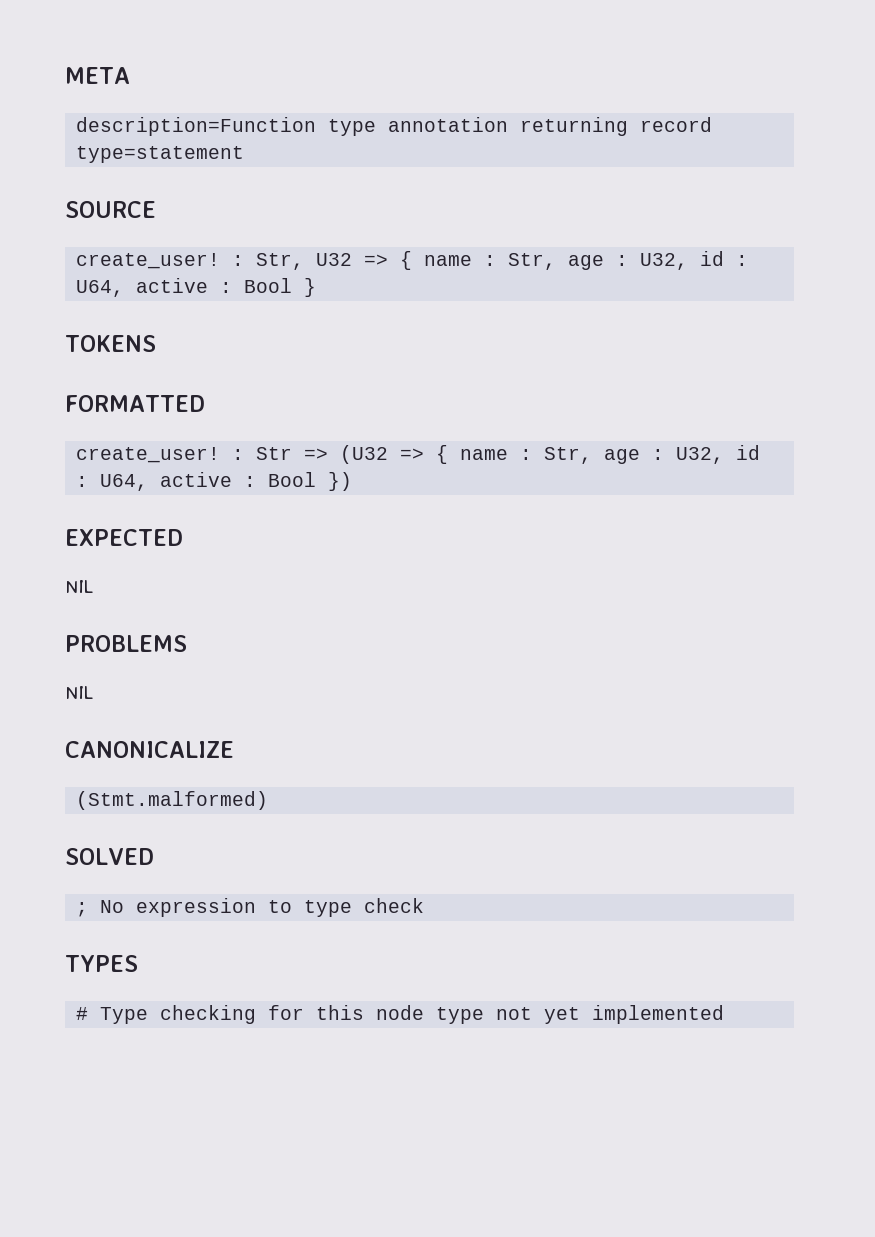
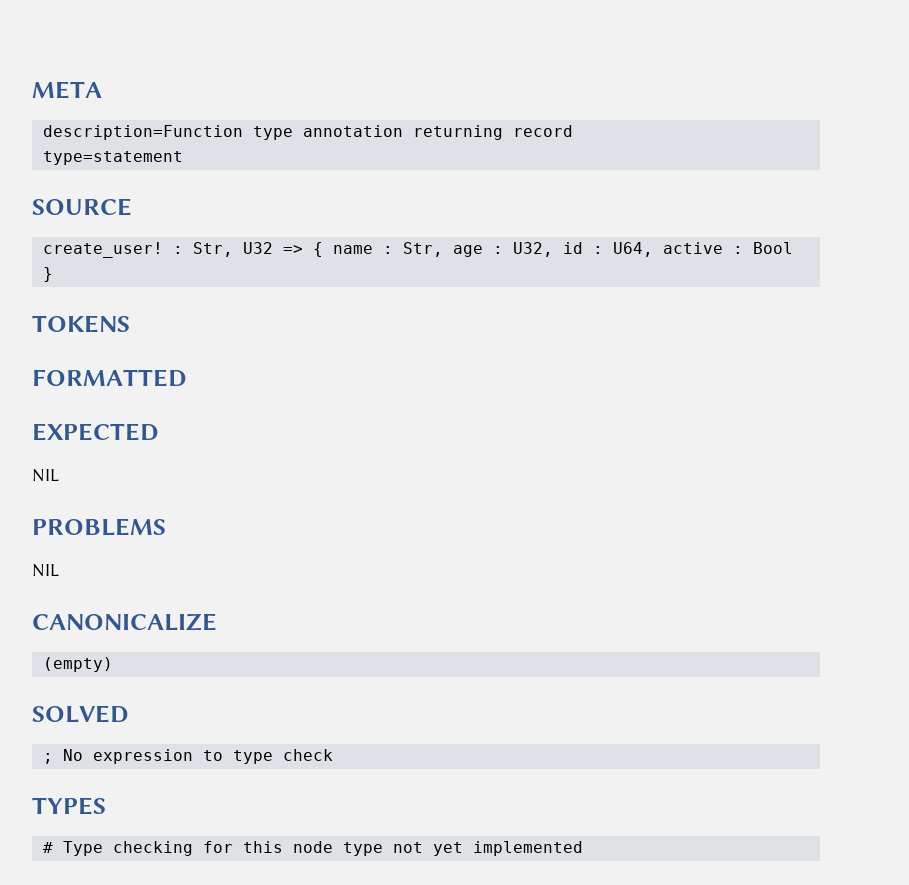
[76,445,761,464] [76,472,353,491] // create_user! : Str => (U32 => { name : Str, age : U32, id : U64, active : Bool }) -> (187, 378) none
[76,791,269,810] (Stmt.malformed) -> [42,657,113,672] (empty)

